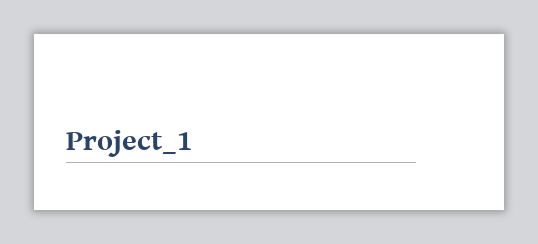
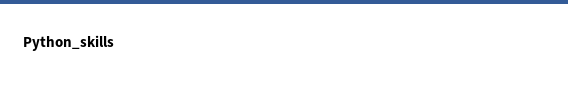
[66,130,193,157] Project_1 -> [23,35,114,51] Python_skills

